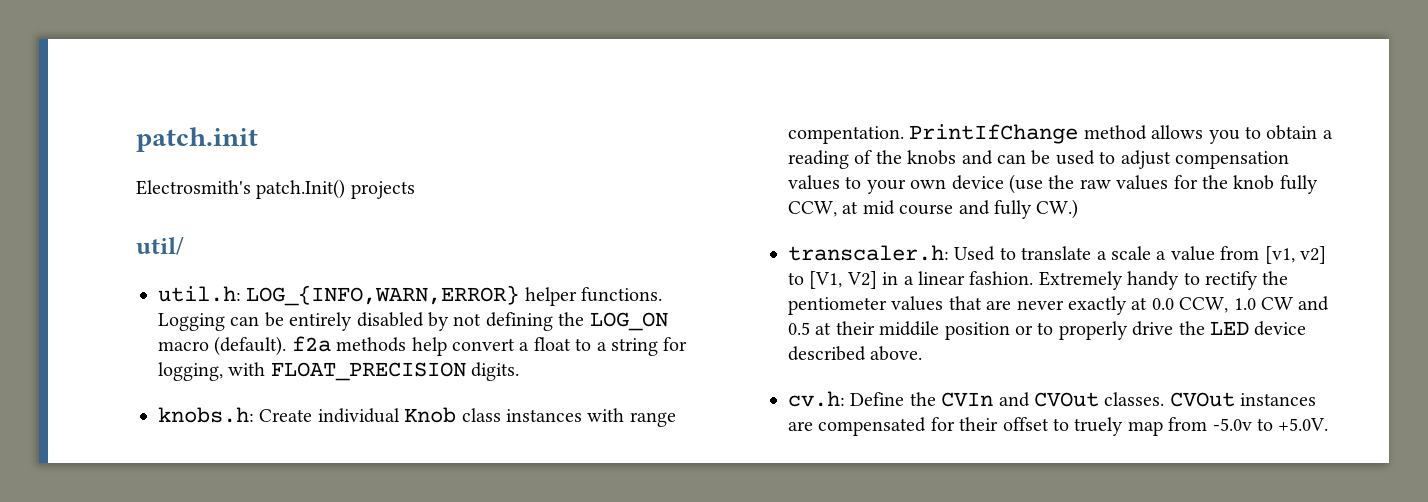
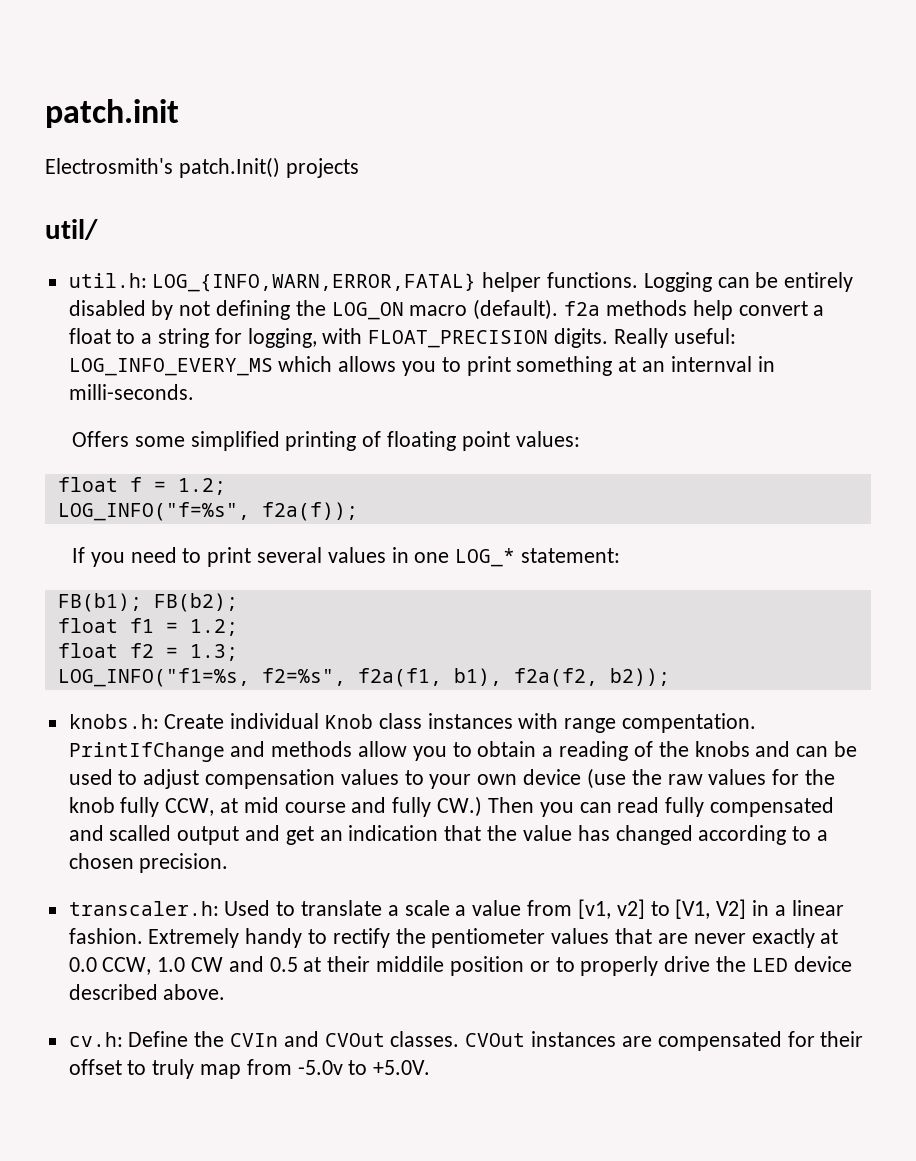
[246,285,520,306] LOG_{INFO,WARN,ERROR} -> [152,273,477,292] LOG_{INFO,WARN,ERROR,FATAL}
(520, 371) none -> [613,328,736,348] [68,356,775,376] [68,384,194,400] [71,431,580,451] [57,477,226,495] [57,502,358,521] [71,547,621,567] [57,593,238,612] [57,618,238,636] [57,643,238,661] [57,668,670,687] Really useful: LOG_INFO_EVERY_MS which allows you to print something at an internval in milli-seconds. // Offers some simplified printing of floating point values: // float f = 1.2; // LOG_INFO("f=%s", f2a(f)); // If you need to print several values in one LOG_* statement: // FB(b1); FB(b2); // float f1 = 1.2; // float f2 = 1.3; // LOG_INFO("f1=%s, f2=%s", f2a(f1, b1), f2a(f2, b2));
[1083,125,1204,140] method allows -> [230,741,408,757] and methods allow
(1079, 209) none -> [487,797,834,817] [68,825,828,845] [68,853,229,873] Then you can read fully compensated and scalled output and get an indication that the value has changed according to a chosen precision.
[1074,417,1124,436] truely -> [152,1059,195,1079] truly

